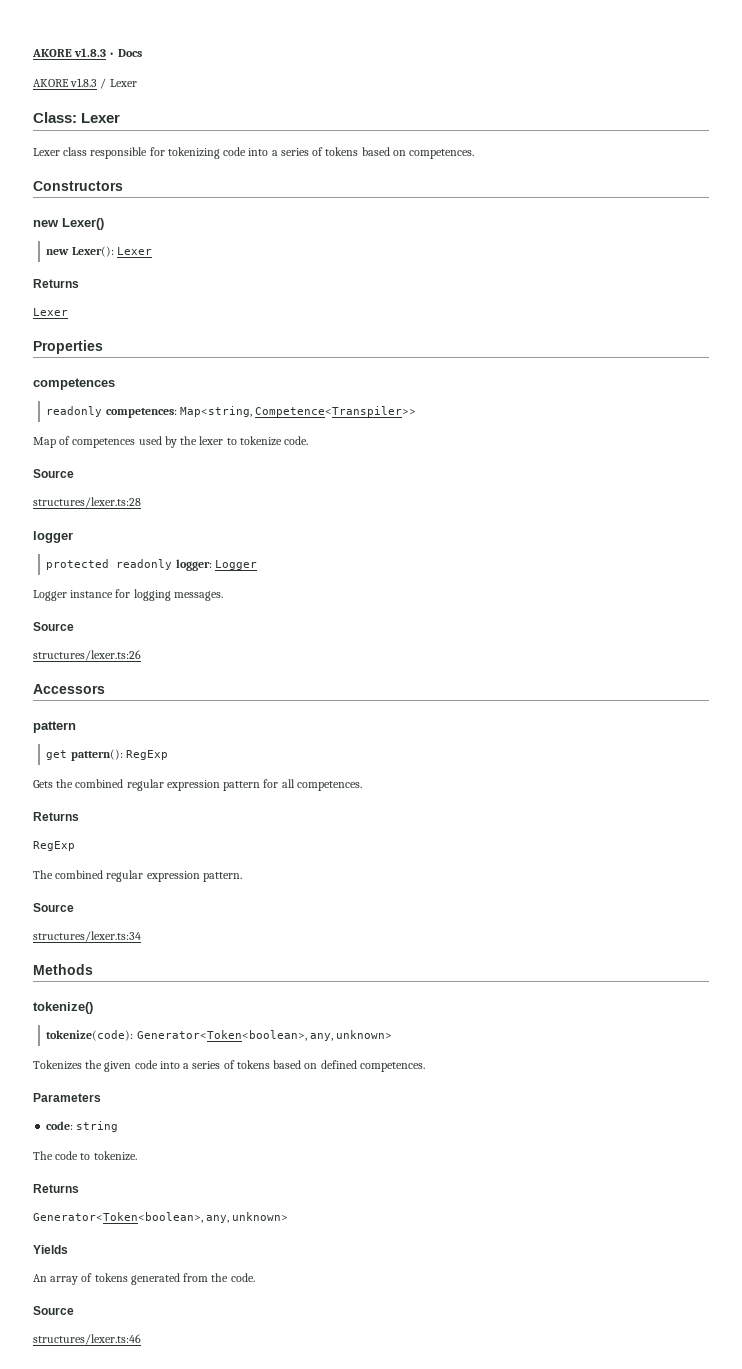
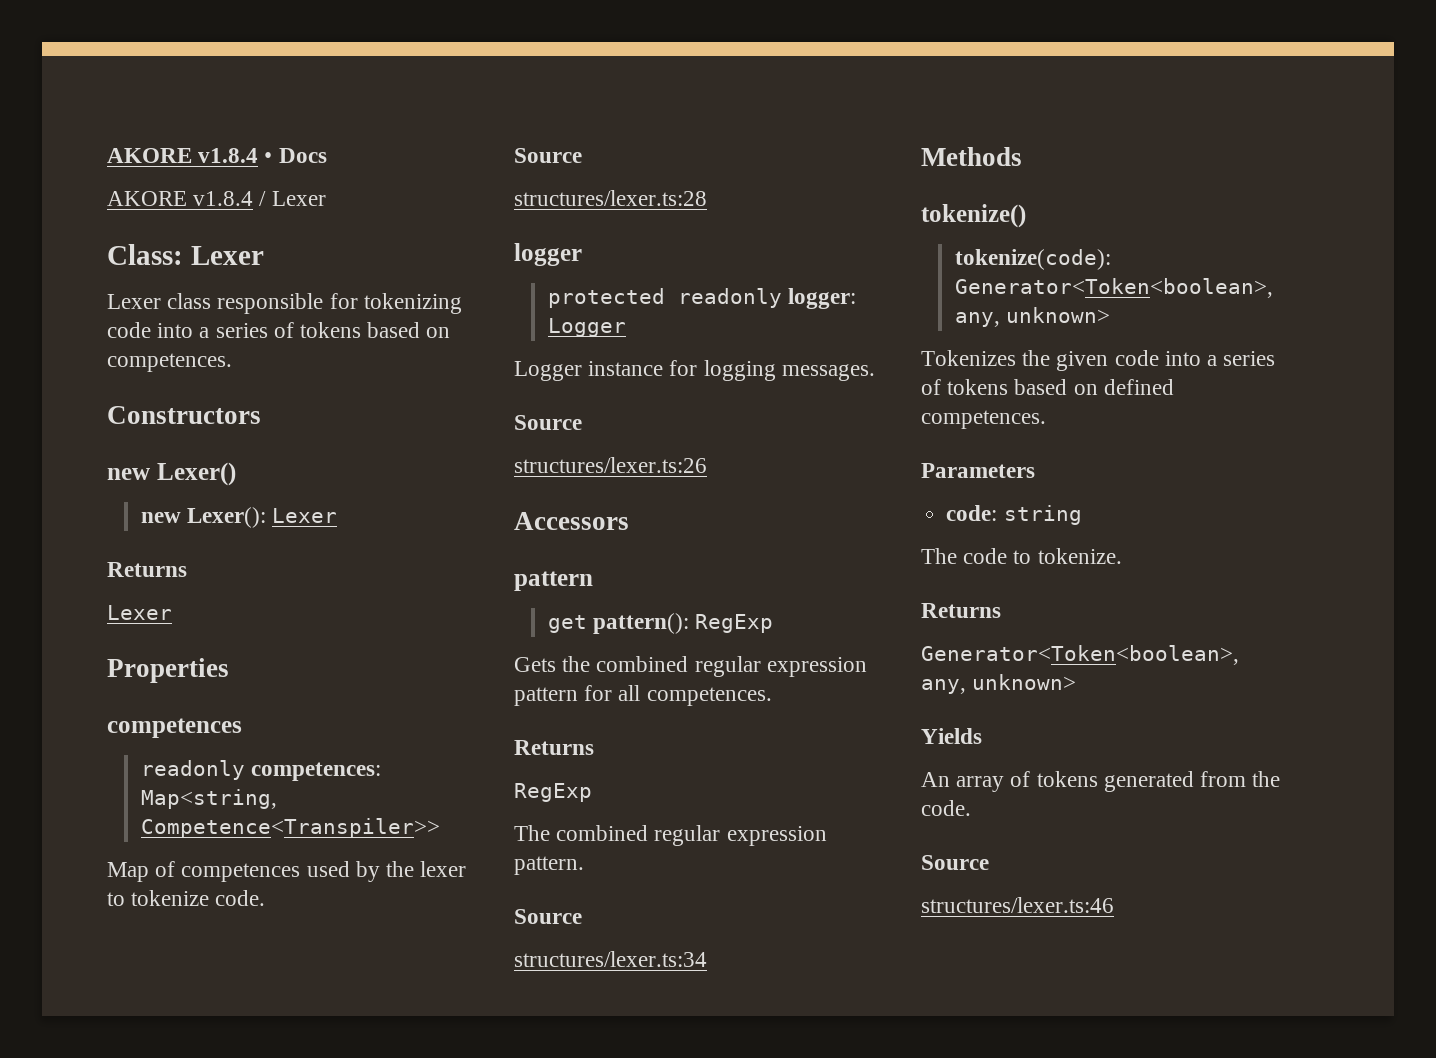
[32,48,107,57] AKORE v1.8.3 -> [107,148,259,163] AKORE v1.8.4
[70,78,98,87] v1.8.3 -> [193,191,254,206] v1.8.4

